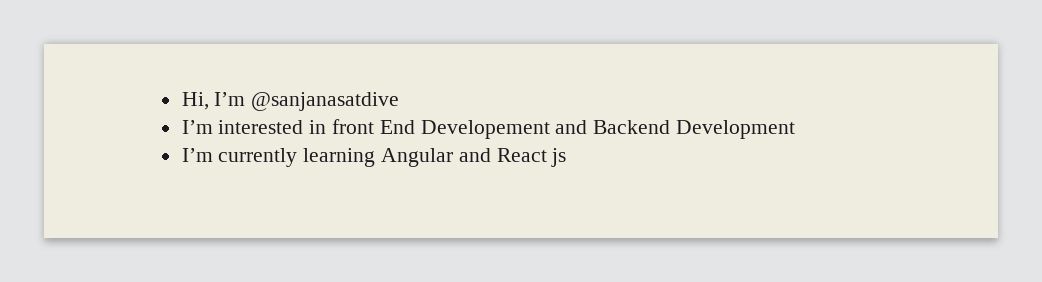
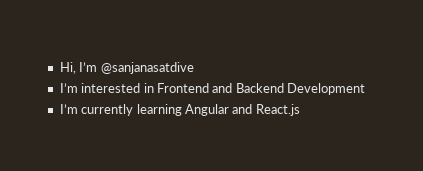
[332,119,550,139] front End Developement -> [156,83,209,93] Frontend
[496,148,567,167] React js -> [255,104,300,116] React.js

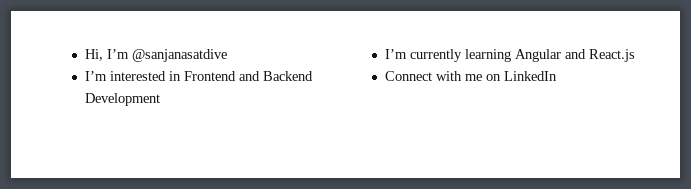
(300, 110) none -> [384,71,557,81] // Connect with me on LinkedIn

